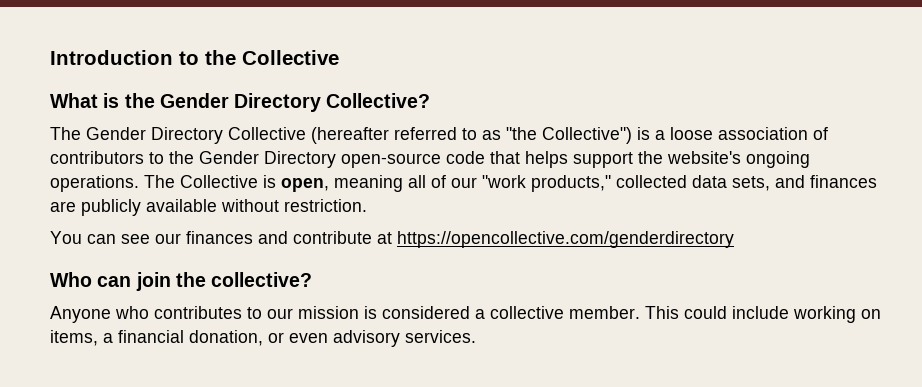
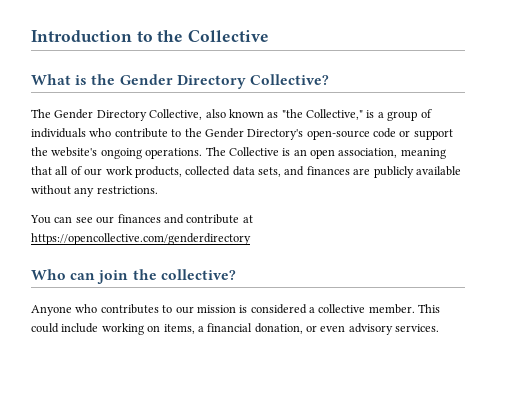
[228,127,477,144] Collective (hereafter referred to -> [149,109,264,120] Collective, also known
[542,127,632,144] Collective") -> [306,109,363,120] Collective,"
[670,127,828,140] [50,151,144,164] loose association of contributors -> [387,109,432,121] [31,128,168,138] group of individuals who contribute
[264,151,336,168] Directory -> [247,129,304,140] Directory's
[490,151,568,168] that helps -> [399,130,411,137] or
[281,175,403,192] open, meaning -> [293,148,446,159] [31,166,52,175] an open association, meaning that
[482,175,611,192] "work products," -> [105,166,182,178] work products,
[284,199,367,212] restriction. -> [74,186,158,197] any restrictions.

